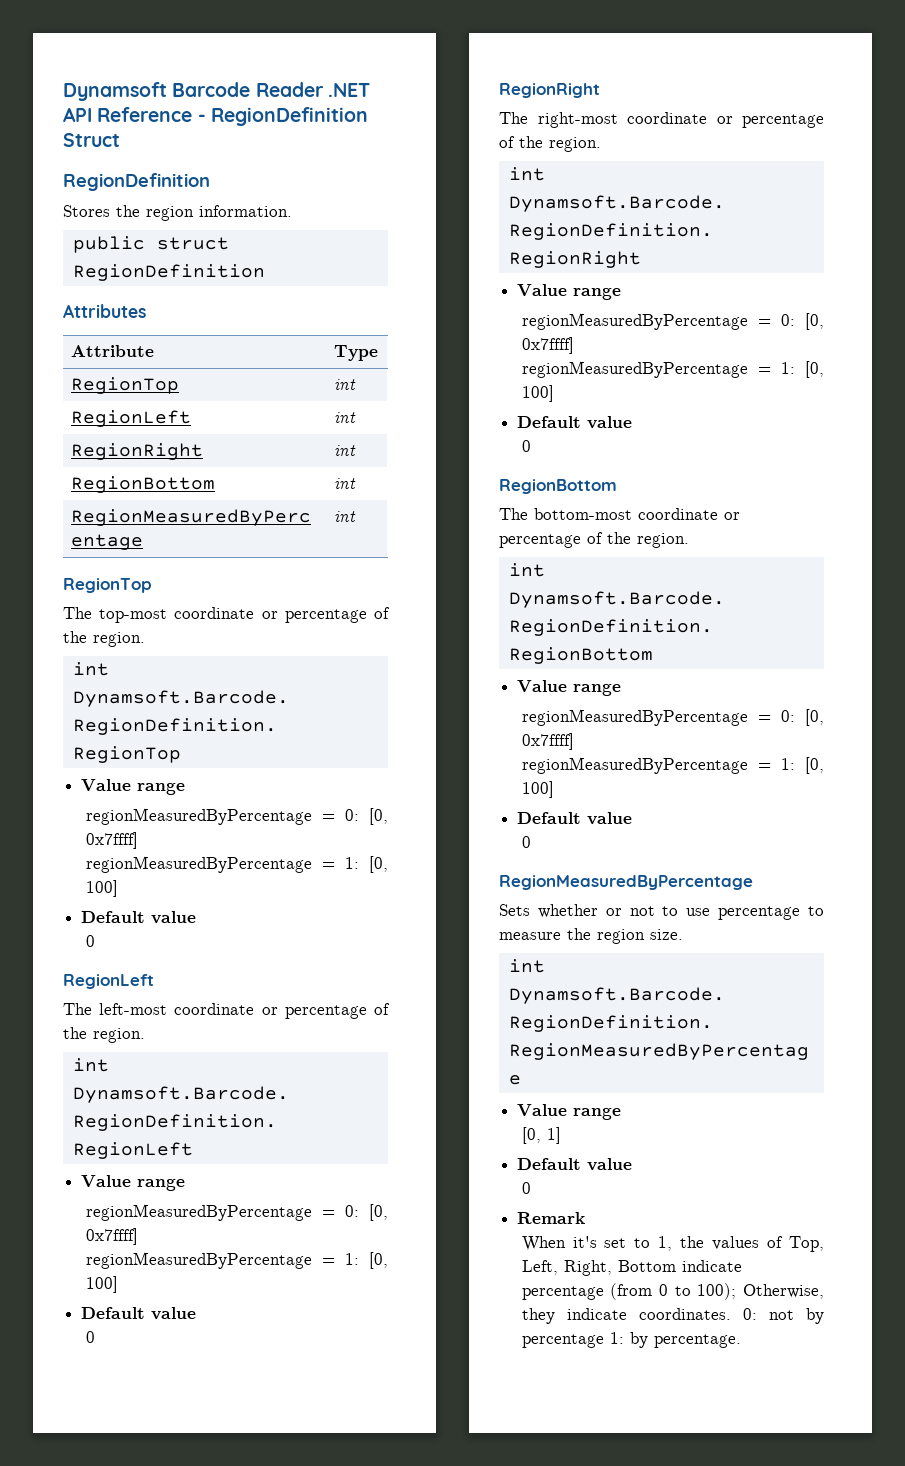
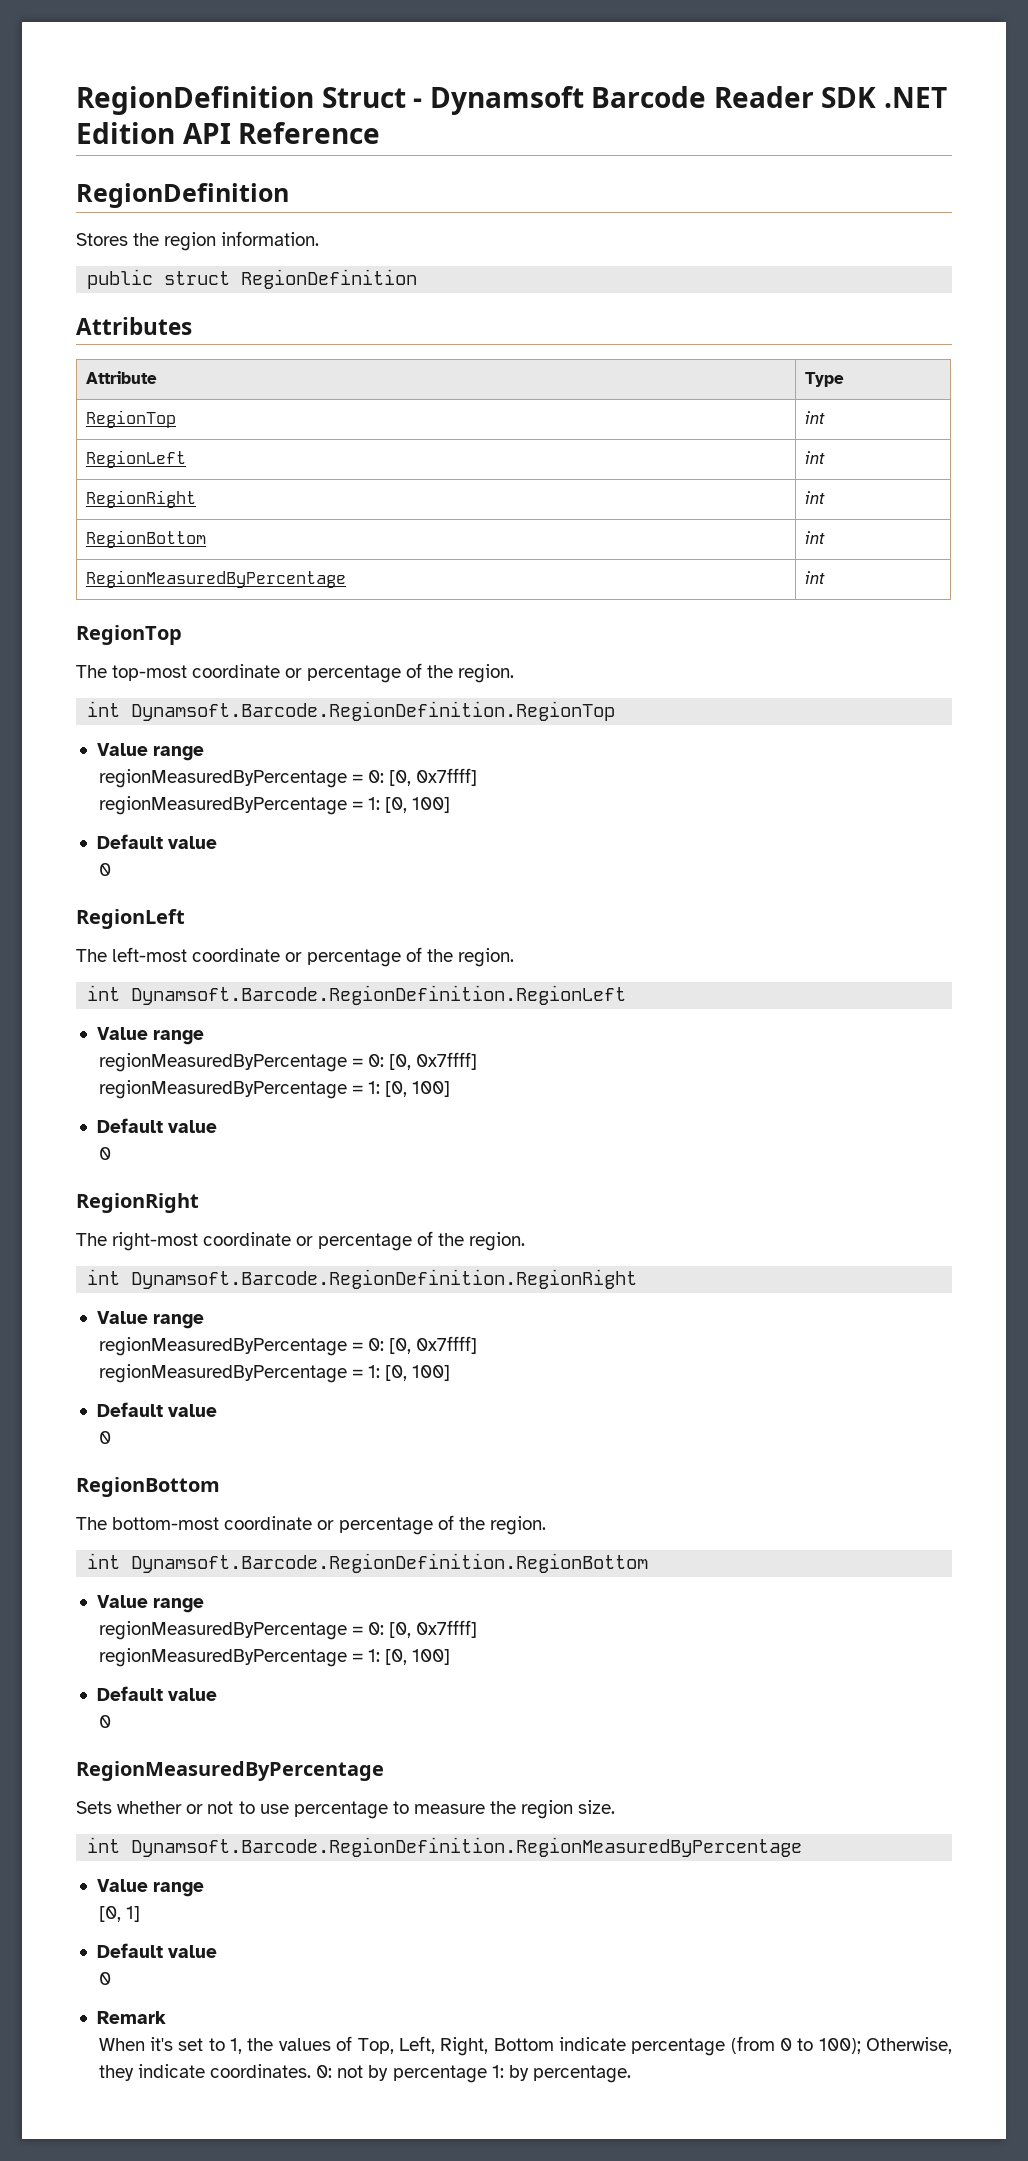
[63,82,370,101] Dynamsoft Barcode Reader .NET -> [76,86,947,115] [76,122,175,144] RegionDefinition Struct - Dynamsoft Barcode Reader SDK .NET Edition
[197,107,368,126] [63,133,120,147] - RegionDefinition Struct -> (381, 133) none

